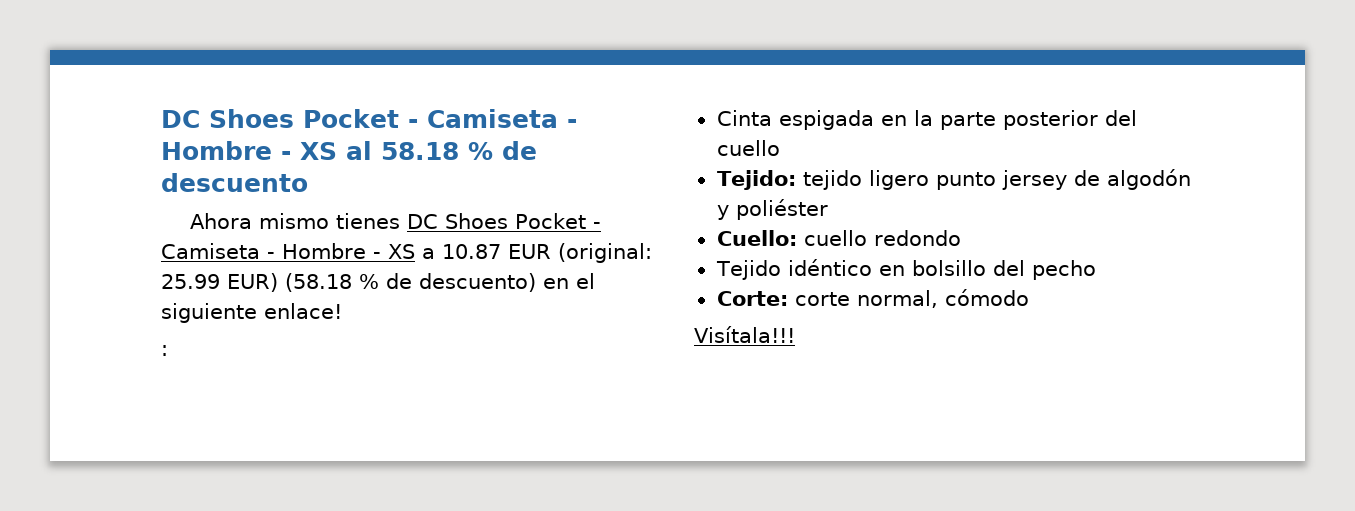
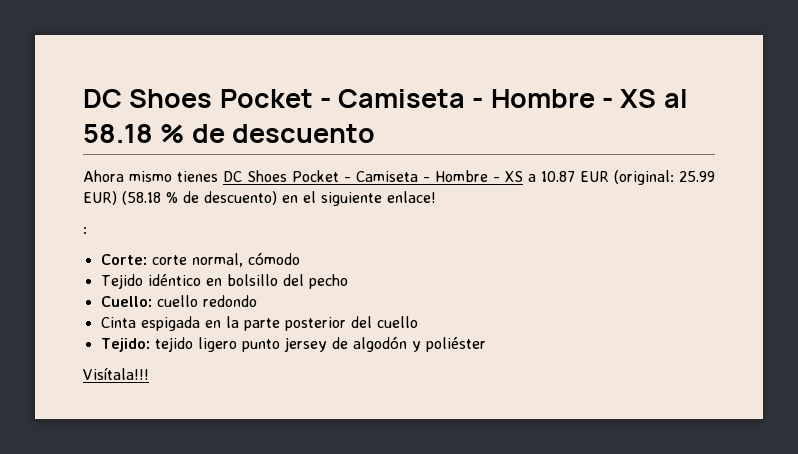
(168, 350) none -> [100,252,300,267] [100,274,348,289] [100,295,257,307] // Corte: corte normal, cómodo // Tejido idéntico en bolsillo del pecho // Cuello: cuello redondo
[716,230,961,246] [715,259,1096,280] [716,289,1029,308] // Cuello: cuello redondo // Tejido idéntico en bolsillo del pecho // Corte: corte normal, cómodo -> (486, 344) none

